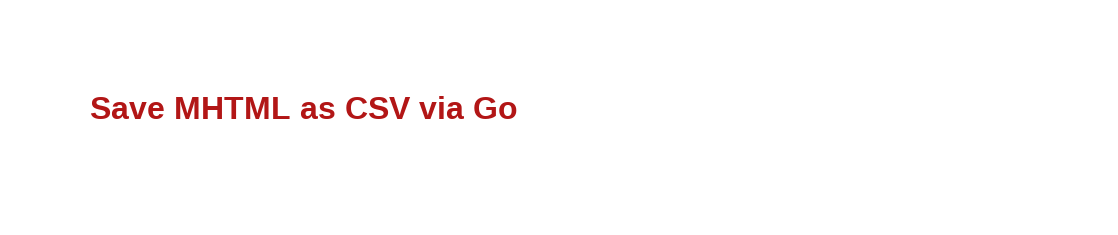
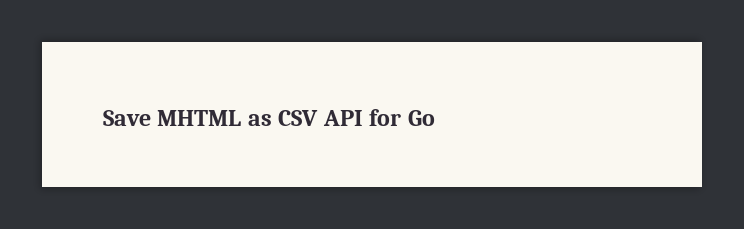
[419,96,464,119] via -> [322,109,402,126] API for

